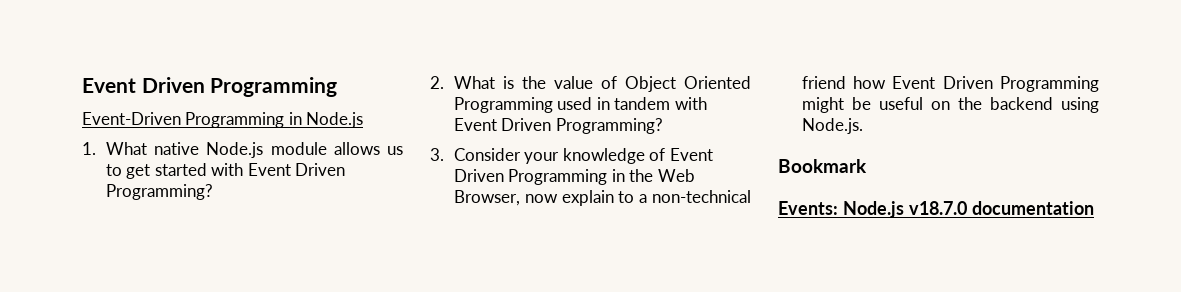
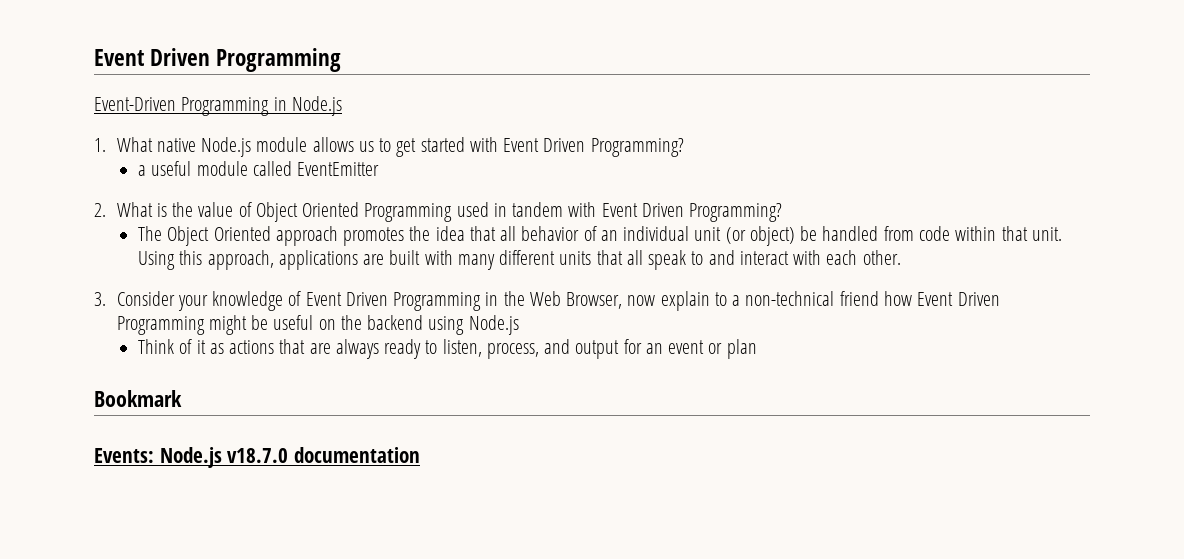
(213, 192) none -> [137,161,380,176] // a useful module called EventEmitter
(663, 126) none -> [137,226,1062,246] [137,250,901,270] // The Object Oriented approach promotes the idea that all behavior of an individual unit (or object) be handled from code within that unit. Using this approach, applications are built with many different units that all speak to and interact with each other.
[801,118,863,134] Node.js. -> [468,315,519,335] [137,339,757,359] Node.js // Think of it as actions that are always ready to listen, process, and output for an event or plan

